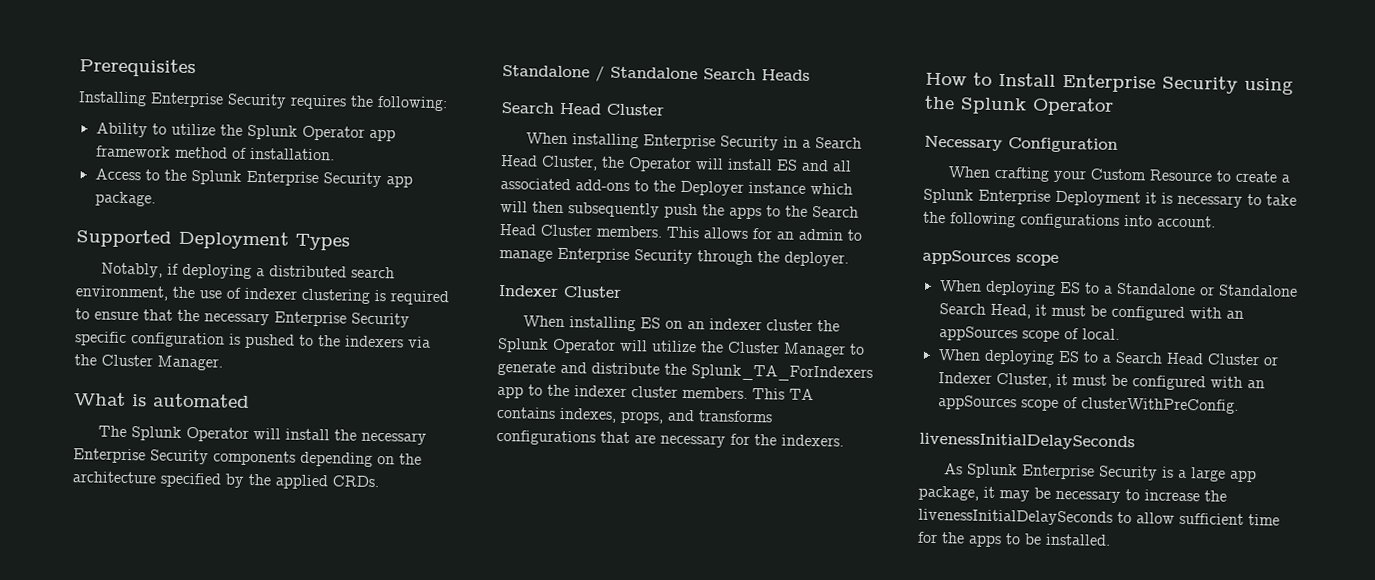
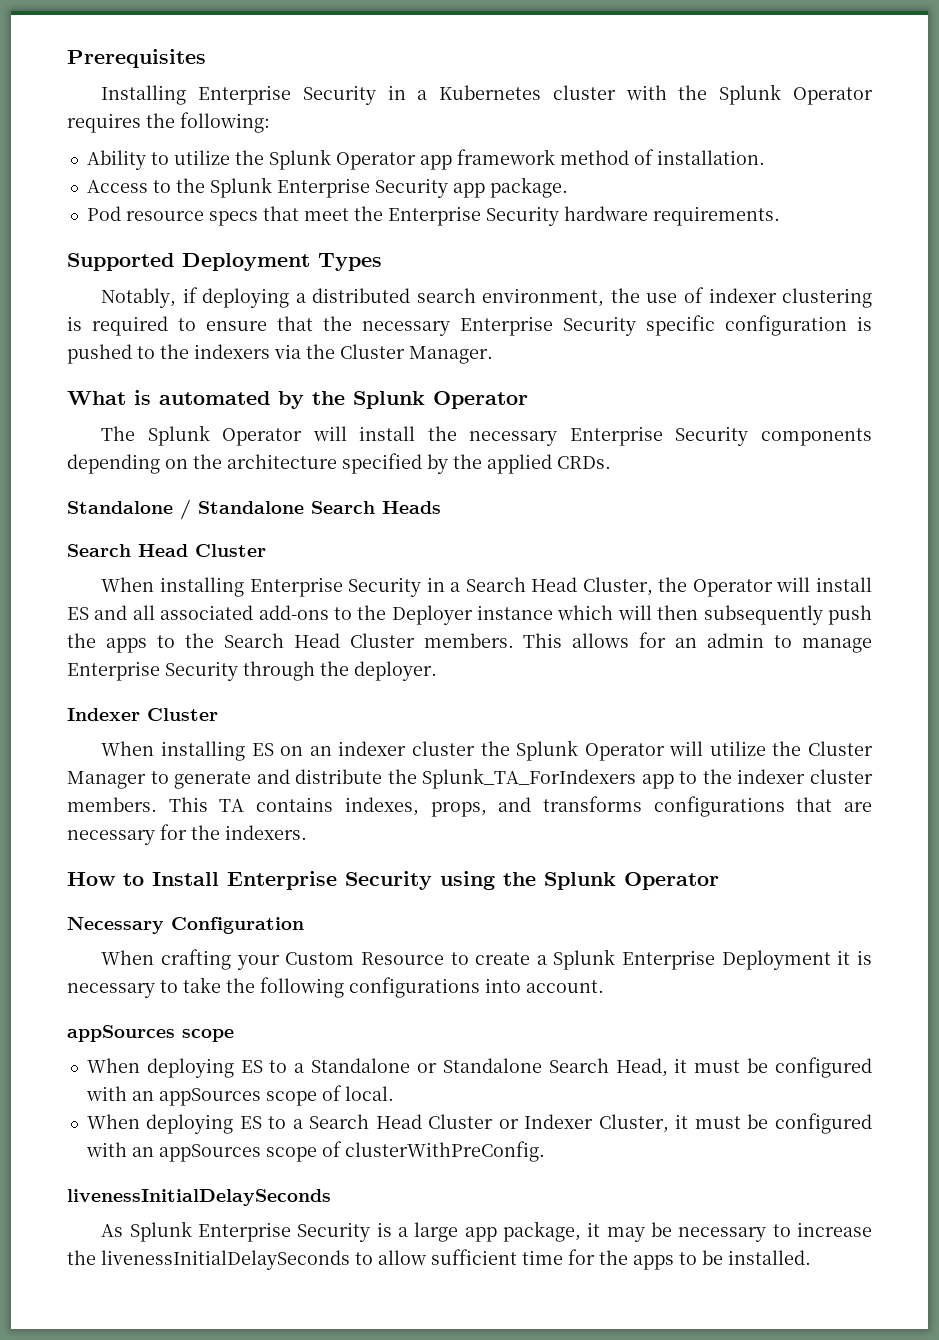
(287, 101) none -> [387,84,873,105] in a Kubernetes cluster with the Splunk Operator
(156, 199) none -> [86,206,780,226] // Pod resource specs that meet the Enterprise Security hardware requirements.
(250, 400) none -> [278,391,528,409] by the Splunk Operator

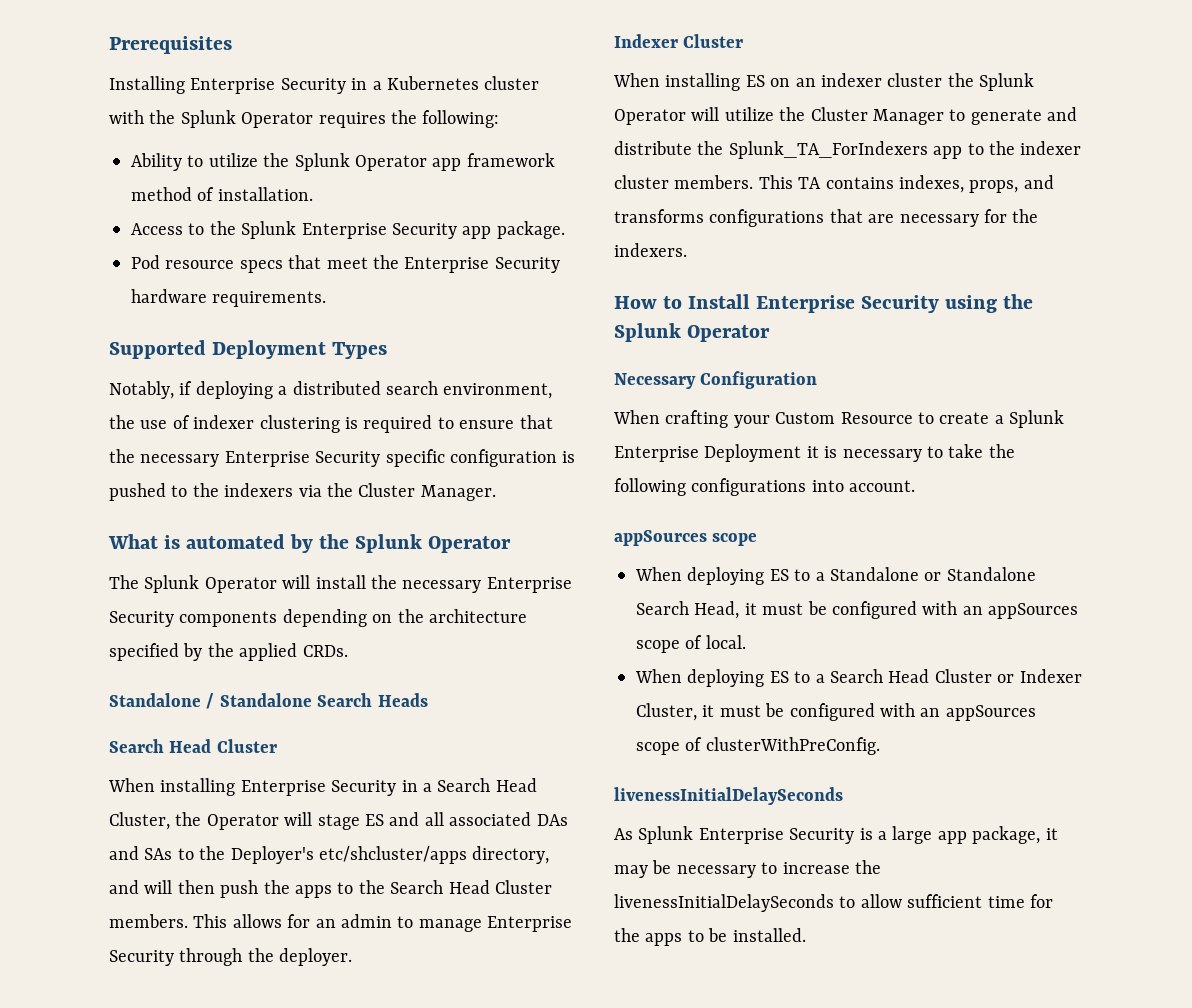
[816,577,872,592] install -> [317,814,360,830] stage
[258,605,614,625] add-ons to the Deployer instance which -> [536,814,568,826] [109,846,550,864] [109,880,139,894] DAs and SAs to the Deployer's etc/shcluster/apps directory, and
[703,605,823,625] subsequently -> (215, 887) none

